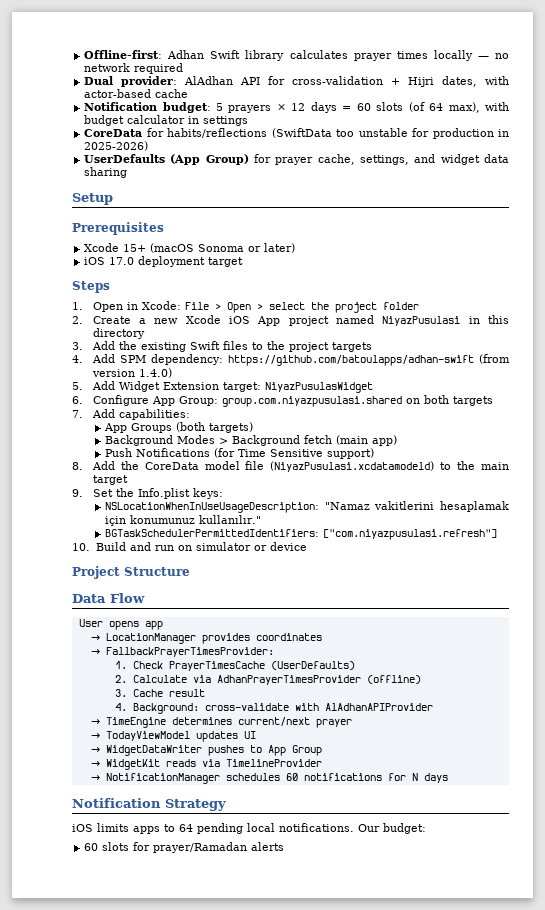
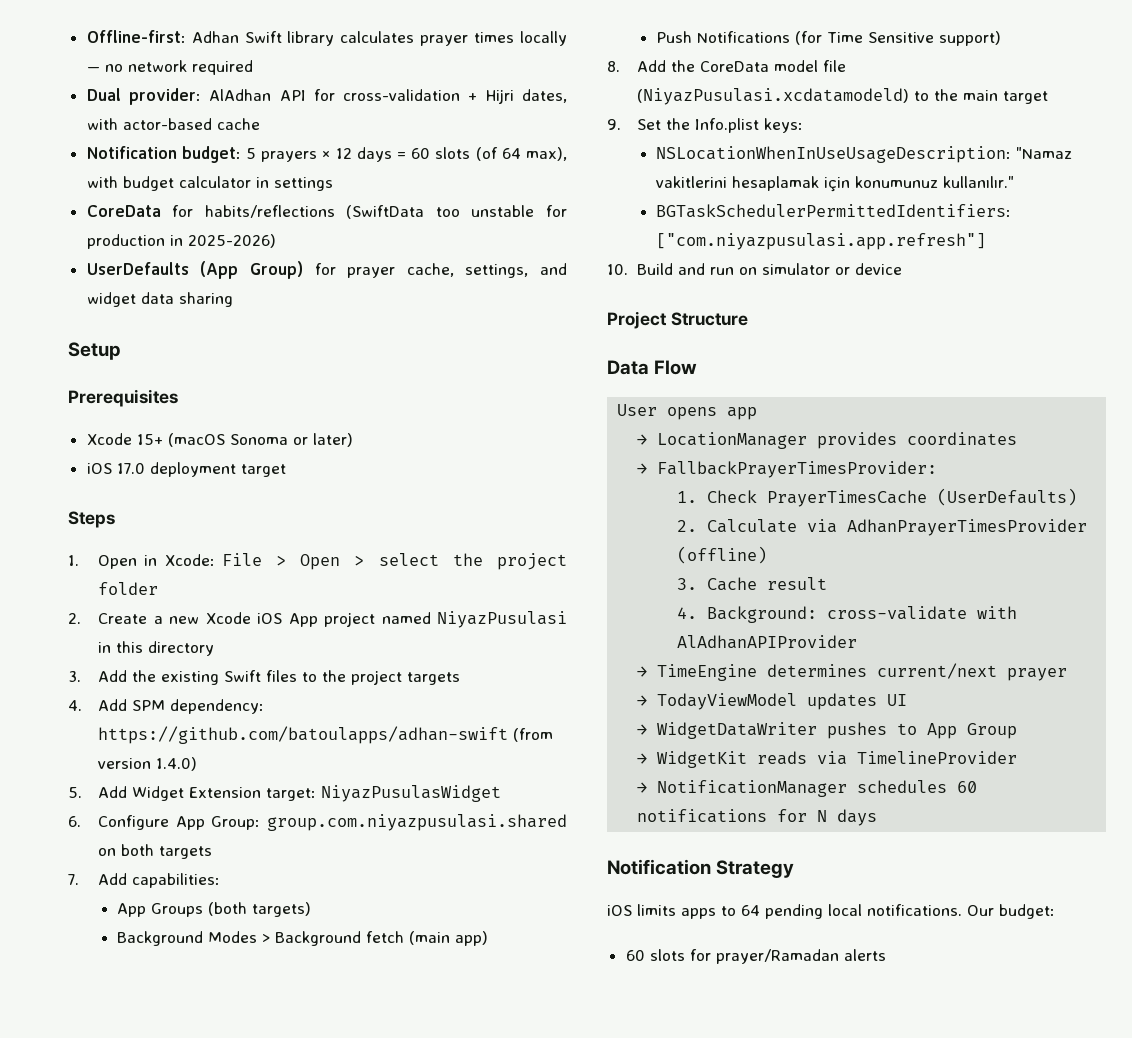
[322,529,497,540] ["com.niyazpusulasi.refresh"] -> [655,233,986,250] ["com.niyazpusulasi.app.refresh"]

